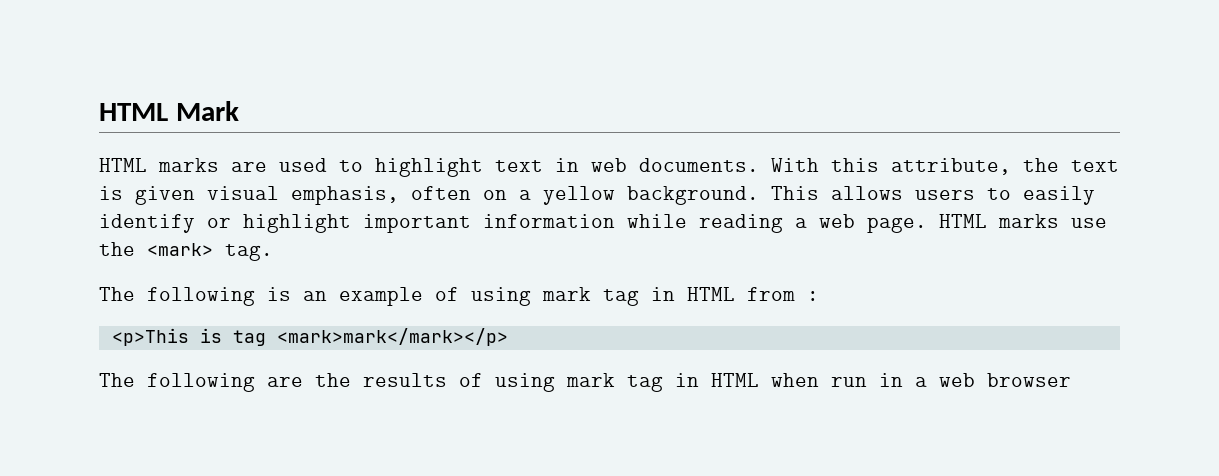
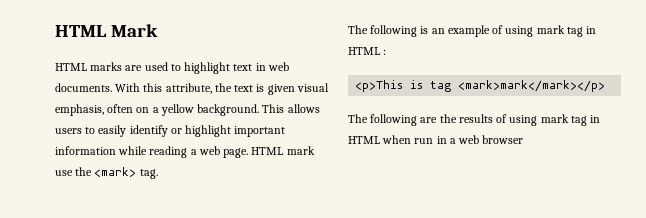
[998,214,1059,228] marks -> [286,146,315,155] mark
[747,287,795,301] from -> (380, 51) none

